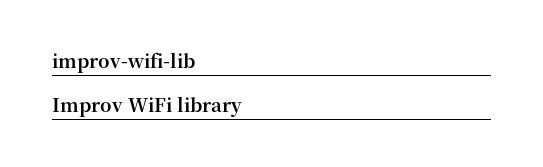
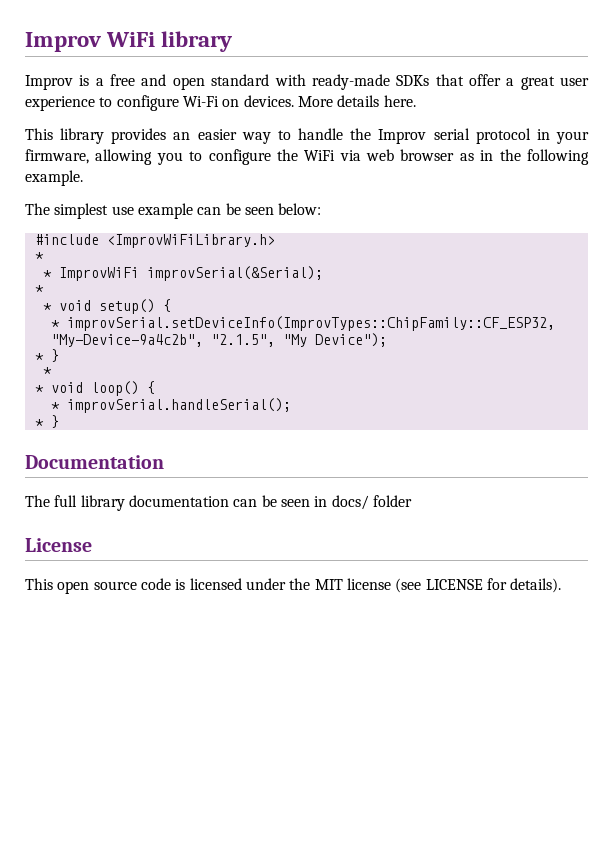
[52,52,195,73] improv-wifi-lib // -> (25, 42) none
(242, 106) none -> [25,74,589,90] [25,95,416,111] [25,128,589,144] [25,149,589,165] [25,170,83,186] [25,203,322,219] [34,234,275,248] [34,252,44,260] [42,266,323,281] [34,285,44,293] [42,299,171,314] [50,316,555,331] [50,333,387,347] [34,349,59,362] [42,367,52,375] [34,381,155,396] [50,398,291,413] [34,415,59,428] [25,455,164,469] [25,495,412,511] [25,538,92,552] [25,578,562,594] // Improv is a free and open standard with ready-made SDKs that offer a great user experience to configure Wi-Fi on devices. More details here. // This library provides an easier way to handle the Improv serial protocol in your firmware, allowing you to configure the WiFi via web browser as in the following example. // The simplest use example can be seen below: // #include <ImprovWiFiLibrary.h> // * // * ImprovWiFi improvSerial(&Serial); // * // * void setup() { // * improvSerial.setDeviceInfo(ImprovTypes::ChipFamily::CF_ESP32, "My-Device-9a4c2b", "2.1.5", "My Device"); // * } // * // * void loop() { // * improvSerial.handleSerial(); // * } // Documentation // The full library documentation can be seen in docs/ folder // License // This open source code is licensed under the MIT license (see LICENSE for details).

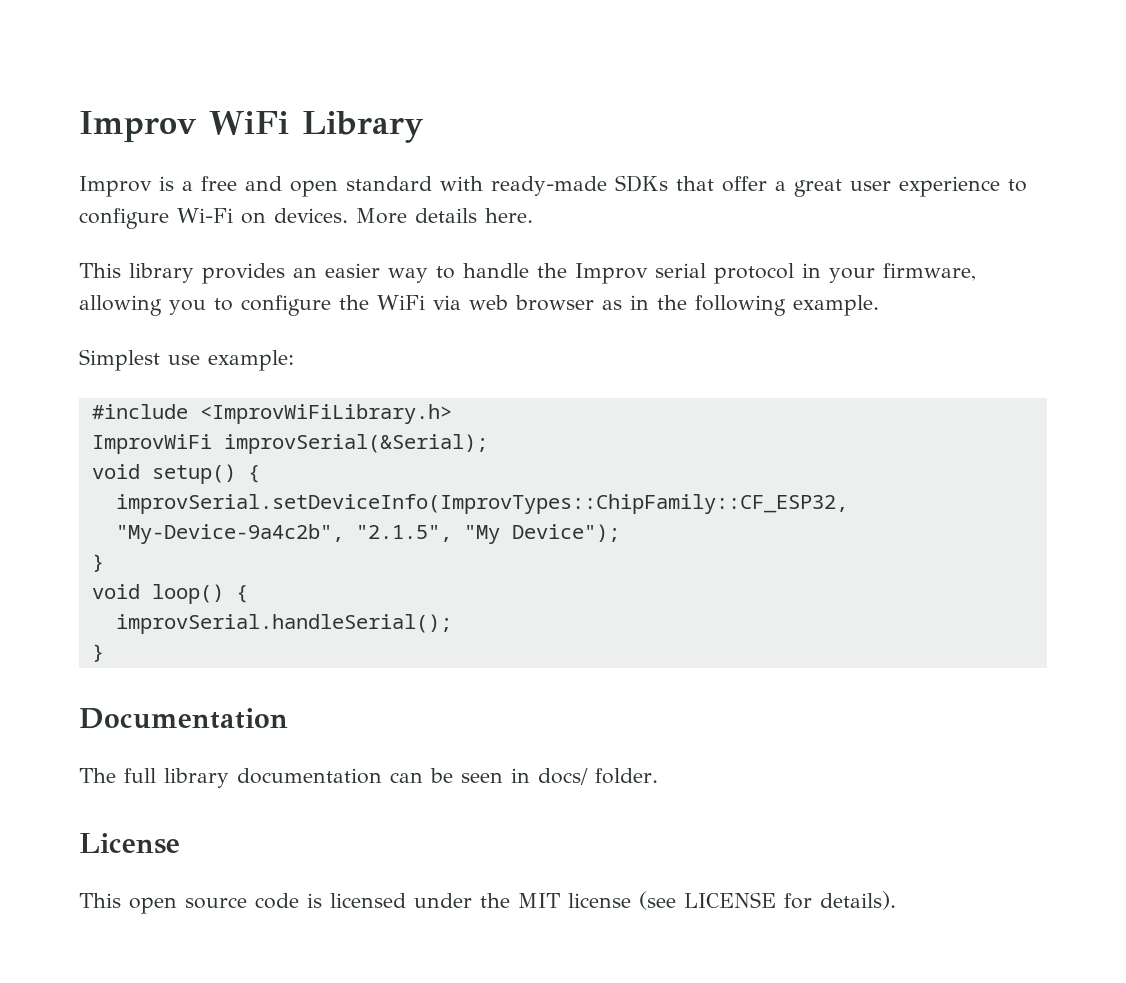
[161,31,233,52] library -> [301,111,423,143] Library
[25,203,322,219] The simplest use example can be seen below: -> [79,349,294,371] Simplest use example:
[34,252,44,260] [42,270,52,278] * // * -> (452, 414) none
[34,285,44,293] [42,303,52,311] * // * -> (488, 444) none
[50,320,60,328] * -> (260, 474) none
[34,349,59,362] [42,367,52,375] [34,385,44,393] * } // * // * -> [91,554,104,572] } //
[50,402,60,410] * -> (248, 594) none
[34,419,44,427] * -> (452, 624) none
[372,495,412,507] folder -> [595,768,658,784] folder.

